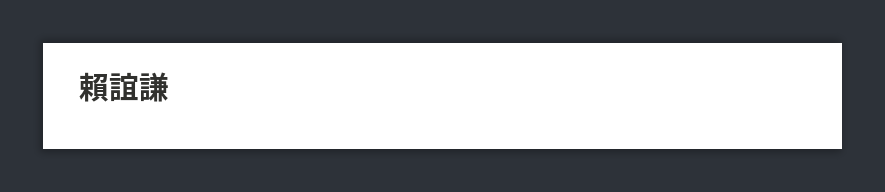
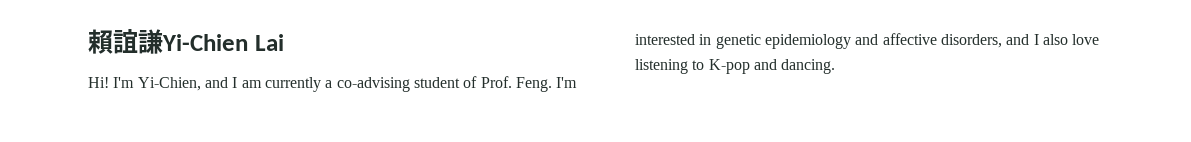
(169, 87) none -> [162,34,284,51] [88,76,578,92] [635,33,1100,49] [635,59,836,74] Yi-Chien Lai // Hi! I'm Yi-Chien, and I am currently a co-advising student of Prof. Feng. I'm interested in genetic epidemiology and affective disorders, and I also love listening to K-pop and dancing.

